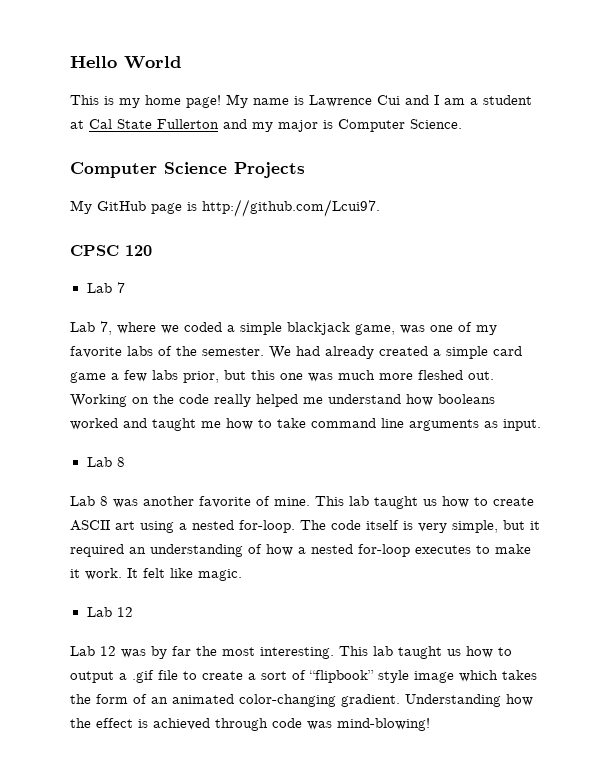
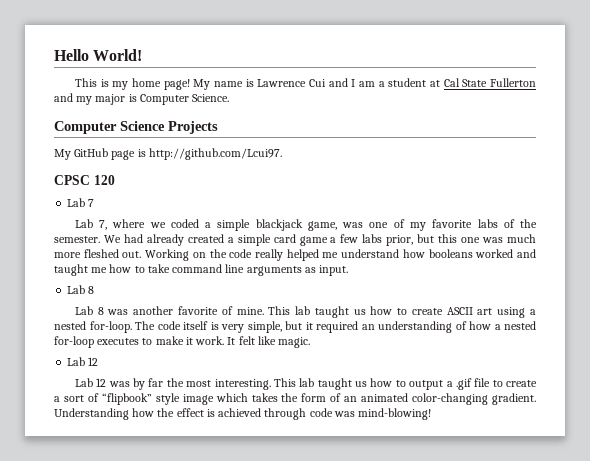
[124,56,181,69] World -> [93,49,143,61] World!

